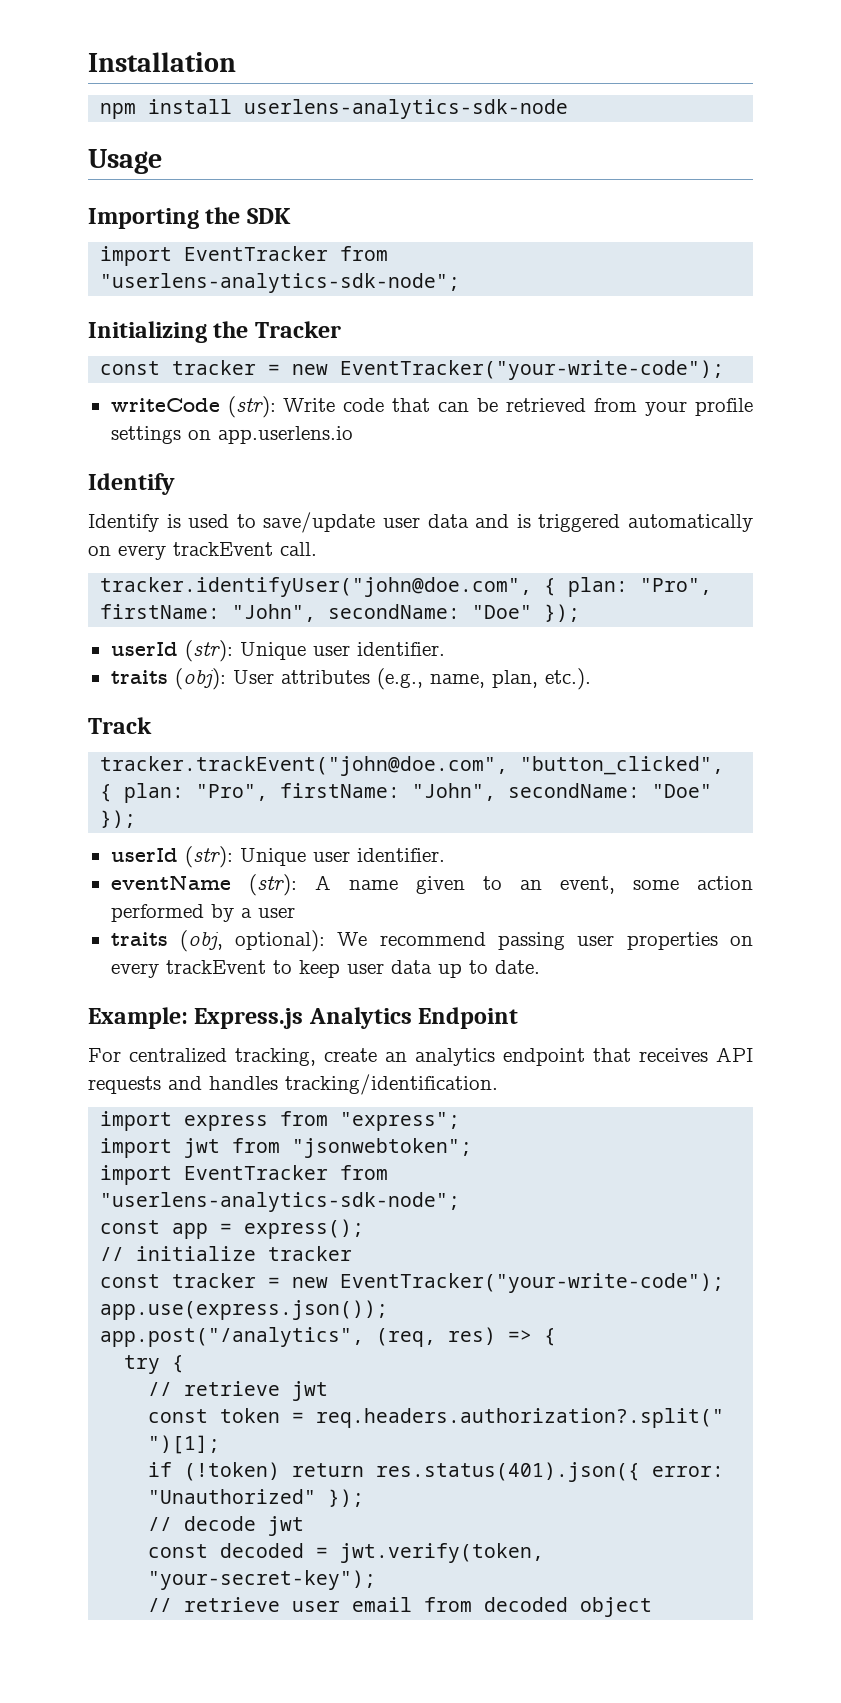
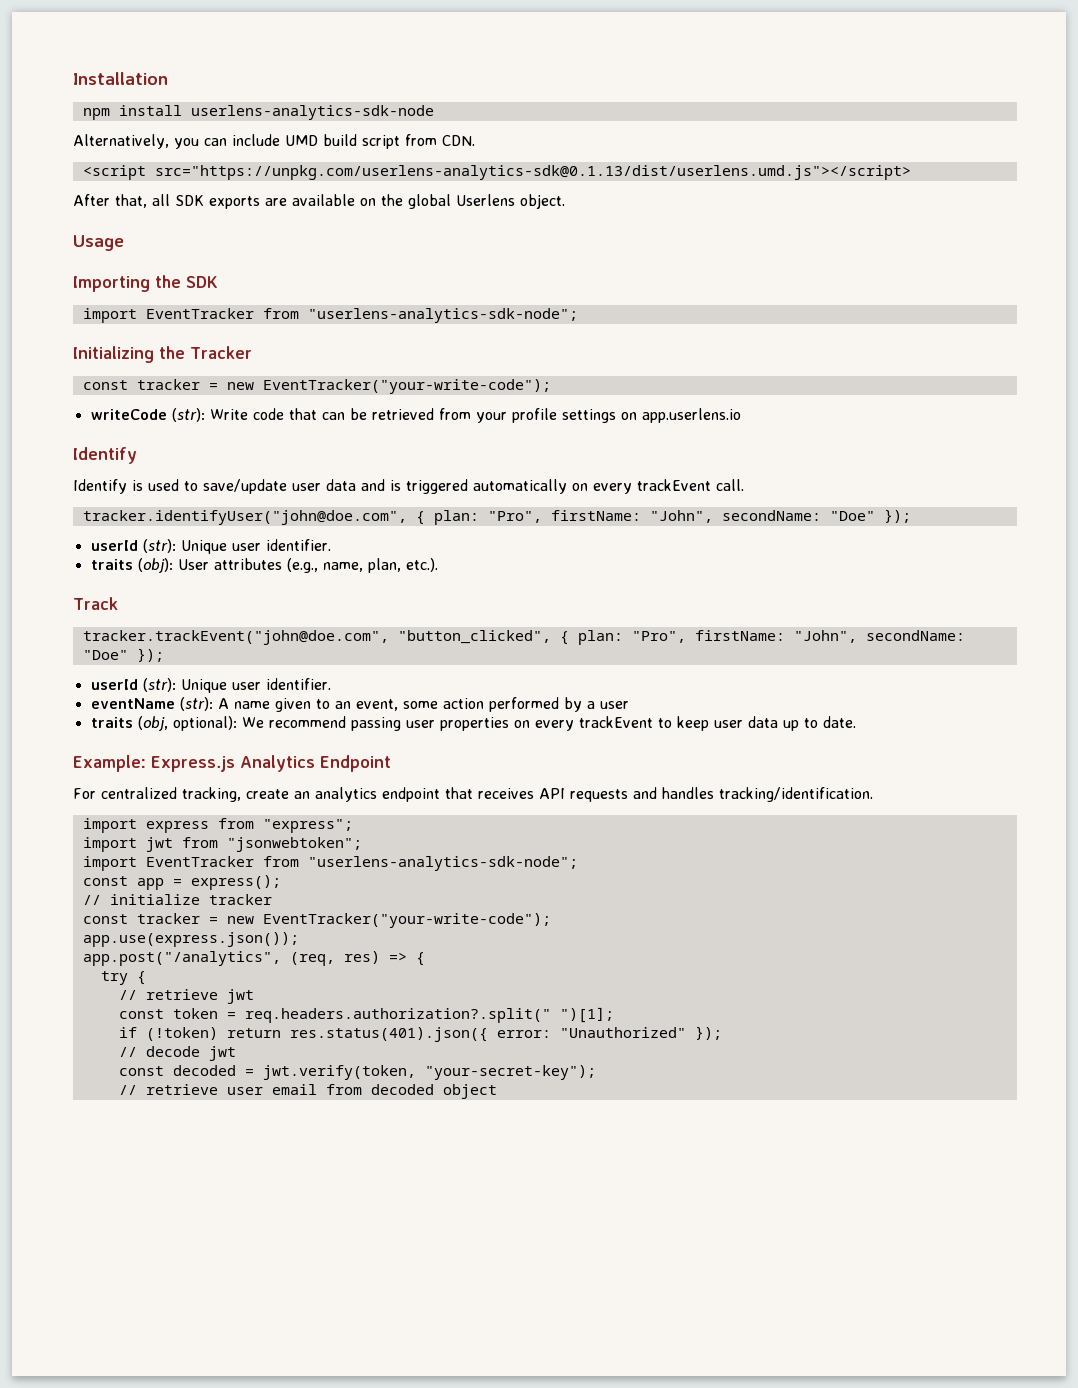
(569, 109) none -> [73,134,475,149] [82,165,911,180] [73,194,565,209] // Alternatively, you can include UMD build script from CDN. // <script src="https://unpkg.com/userlens-analytics-sdk@0.1.13/dist/userlens.umd.js"></script> // After that, all SDK exports are available on the global Userlens object.

